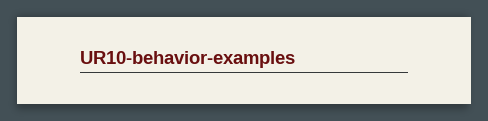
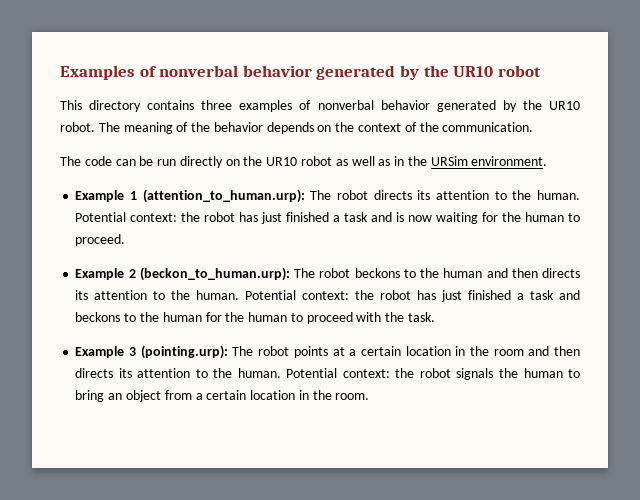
[80,51,295,68] UR10-behavior-examples -> [60,65,541,80] [60,100,580,112] [60,122,534,134] [60,156,548,168] [75,189,581,203] [75,212,581,224] [75,234,126,246] [75,267,581,281] [75,290,581,302] [75,312,435,324] [75,345,581,359] [75,368,580,380] [75,390,370,402] Examples of nonverbal behavior generated by the UR10 robot // This directory contains three examples of nonverbal behavior generated by the UR10 robot. The meaning of the behavior depends on the context of the communication. // The code can be run directly on the UR10 robot as well as in the URSim environment. // Example 1 (attention_to_human.urp): The robot directs its attention to the human. Potential context: the robot has just finished a task and is now waiting for the human to proceed. // Example 2 (beckon_to_human.urp): The robot beckons to the human and then directs its attention to the human. Potential context: the robot has just finished a task and beckons to the human for the human to proceed with the task. // Example 3 (pointing.urp): The robot points at a certain location in the room and then directs its attention to the human. Potential context: the robot signals the human to bring an object from a certain location in the room.

